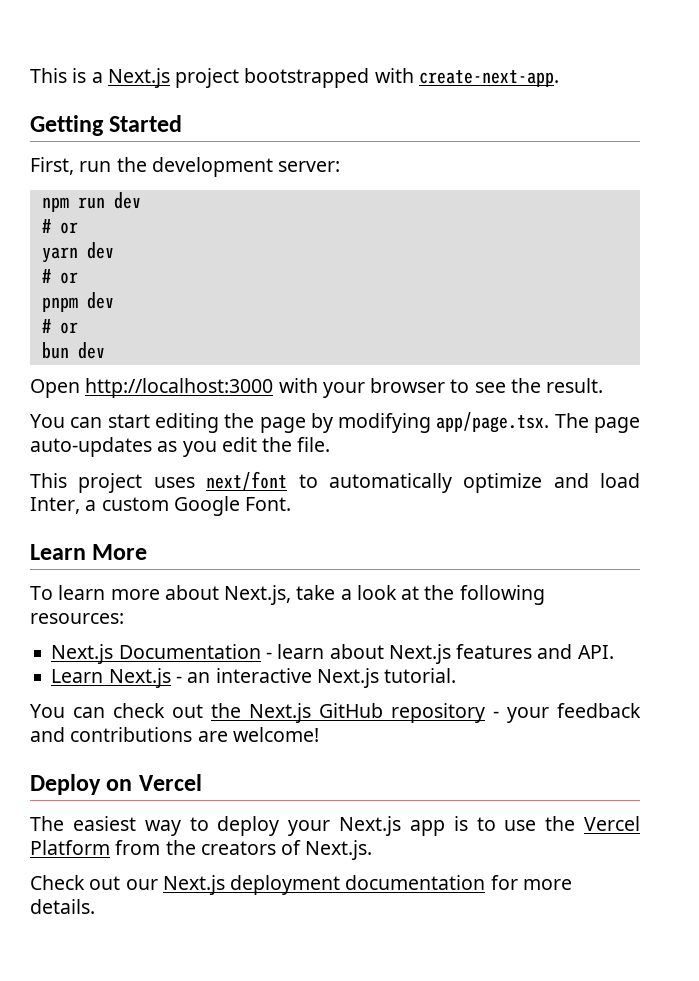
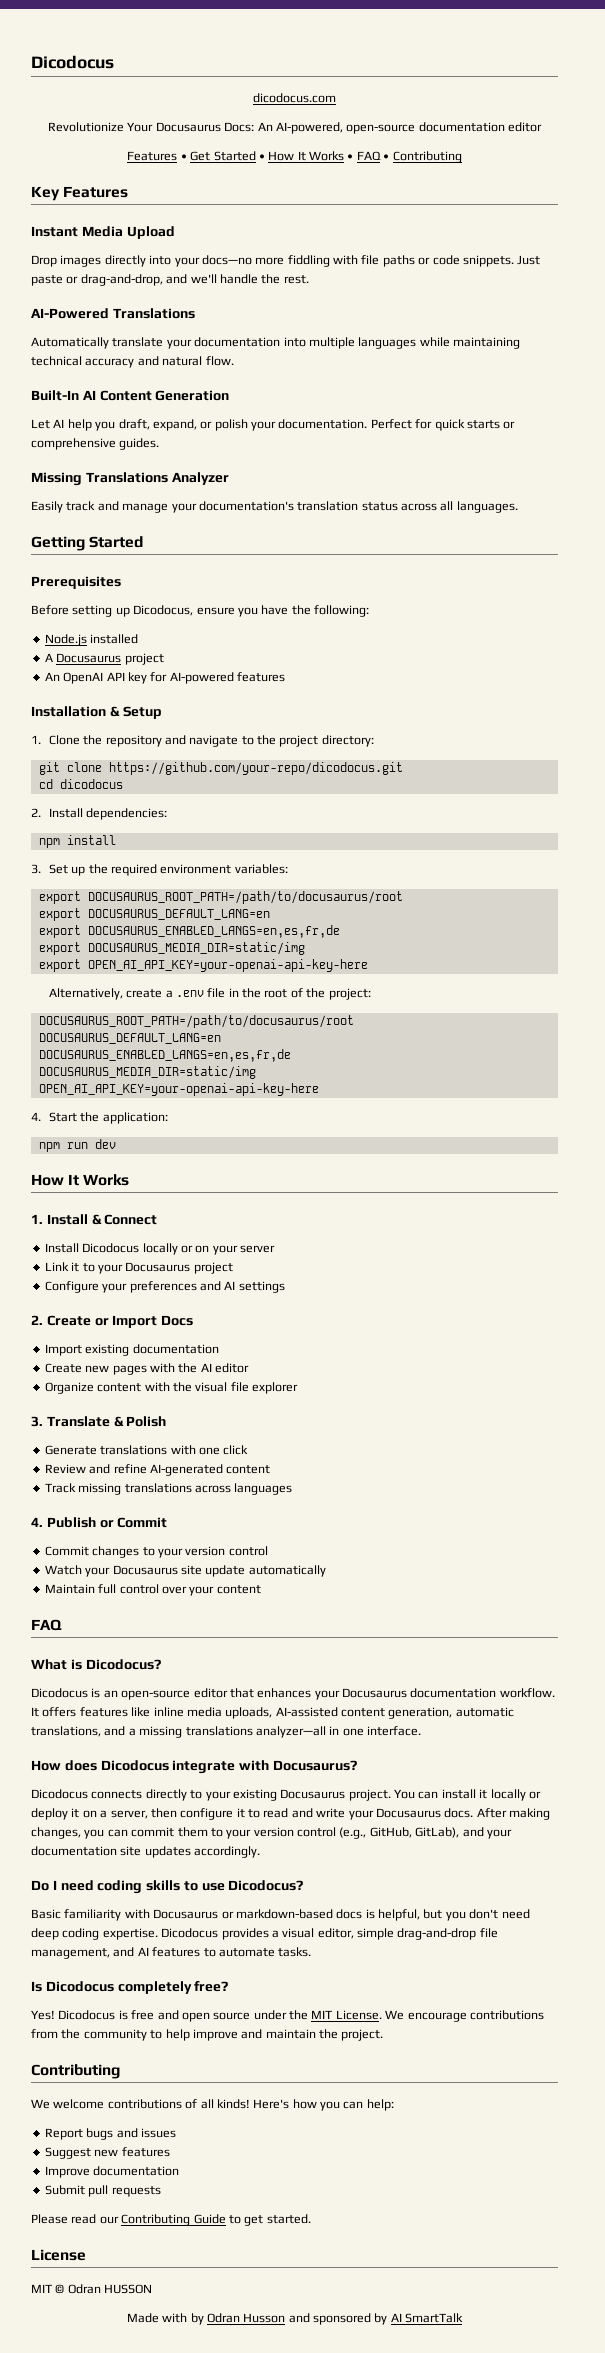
[30,68,559,88] [30,115,183,136] [30,157,341,177] [41,192,141,212] [41,219,78,234] [41,242,114,263] [41,269,78,284] [41,292,114,312] [41,319,78,334] [41,342,105,359] [30,378,604,398] [30,412,640,433] [30,437,331,457] [30,471,640,493] [30,496,292,516] [30,544,148,560] [30,585,545,605] [30,613,124,624] [51,644,614,664] [51,668,457,688] [30,703,641,723] [30,727,319,742] [30,774,202,795] [30,816,640,836] [30,840,373,860] [30,875,572,895] [30,899,95,914] This is a Next.js project bootstrapped with create-next-app. // Getting Started // First, run the development server: // npm run dev // # or // yarn dev // # or // pnpm dev // # or // bun dev // Open http://localhost:3000 with your browser to see the result. // You can start editing the page by modifying app/page.tsx. The page auto-updates as you edit the file. // This project uses next/font to automatically optimize and load Inter, a custom Google Font. // Learn More // To learn more about Next.js, take a look at the following resources: // Next.js Documentation - learn about Next.js features and API. // Learn Next.js - an interactive Next.js tutorial. // You can check out the Next.js GitHub repository - your feedback and contributions are welcome! // Deploy on Vercel // The easiest way to deploy your Next.js app is to use the Vercel Platform from the creators of Next.js. // Check out our Next.js deployment documentation for more details. -> [31,55,114,69] [253,93,336,103] [48,122,542,134] [127,151,462,163] [31,186,129,201] [31,226,175,239] [31,255,541,267] [31,274,309,286] [31,308,195,319] [31,337,520,349] [31,356,234,368] [31,390,230,401] [31,419,516,431] [31,438,160,450] [31,472,229,486] [31,501,518,513] [31,536,144,551] [31,576,121,589] [31,605,369,617] [44,634,139,646] [44,653,164,665] [44,672,285,684] [31,706,162,719] [31,735,374,747] [38,762,403,775] [38,779,123,789] [31,808,168,820] [38,835,116,848] [31,864,288,876] [38,891,403,904] [38,908,270,921] [38,925,340,938] [38,942,305,955] [38,959,368,972] [48,988,371,1000] [38,1015,354,1028] [38,1033,221,1044] [38,1049,291,1062] [38,1066,256,1079] [38,1083,319,1096] [31,1112,168,1124] [38,1139,116,1152] [31,1174,130,1186] [31,1214,158,1225] [44,1243,275,1255] [44,1262,233,1274] [44,1281,285,1293] [31,1315,194,1328] [44,1344,219,1356] [44,1363,249,1375] [44,1382,298,1394] [31,1416,167,1427] [44,1445,249,1455] [44,1464,271,1476] [44,1483,293,1495] [31,1517,168,1528] [44,1546,268,1558] [44,1565,326,1577] [44,1584,261,1596] [31,1619,62,1631] [31,1659,161,1670] [31,1688,555,1700] [31,1707,514,1719] [31,1726,421,1738] [31,1760,357,1774] [31,1789,541,1801] [31,1808,550,1820] [31,1827,512,1839] [31,1846,261,1858] [31,1880,304,1894] [31,1909,530,1921] [31,1928,498,1940] [31,1947,312,1959] [31,1981,229,1994] [31,2010,544,2022] [31,2029,384,2041] [31,2064,120,2079] [31,2099,394,2111] [44,2128,176,2140] [44,2147,170,2159] [44,2166,180,2178] [44,2185,161,2197] [31,2214,311,2226] [31,2249,86,2261] [31,2284,153,2294] [126,2313,464,2325] Dicodocus // dicodocus.com // Revolutionize Your Docusaurus Docs: An AI-powered, open-source documentation editor // Features • Get Started • How It Works • FAQ • Contributing // Key Features // Instant Media Upload // Drop images directly into your docs—no more fiddling with file paths or code snippets. Just paste or drag-and-drop, and we'll handle the rest. // AI-Powered Translations // Automatically translate your documentation into multiple languages while maintaining technical accuracy and natural flow. // Built-In AI Content Generation // Let AI help you draft, expand, or polish your documentation. Perfect for quick starts or comprehensive guides. // Missing Translations Analyzer // Easily track and manage your documentation's translation status across all languages. // Getting Started // Prerequisites // Before setting up Dicodocus, ensure you have the following: // Node.js installed // A Docusaurus project // An OpenAI API key for AI-powered features // Installation & Setup // 1. Clone the repository and navigate to the project directory: // git clone https://github.com/your-repo/dicodocus.git // cd dicodocus // 2. Install dependencies: // npm install // 3. Set up the required environment variables: // export DOCUSAURUS_ROOT_PATH=/path/to/docusaurus/root // export DOCUSAURUS_DEFAULT_LANG=en // export DOCUSAURUS_ENABLED_LANGS=en,es,fr,de // export DOCUSAURUS_MEDIA_DIR=static/img // export OPEN_AI_API_KEY=your-openai-api-key-here // Alternatively, create a .env file in the root of the project: // DOCUSAURUS_ROOT_PATH=/path/to/docusaurus/root // DOCUSAURUS_DEFAULT_LANG=en // DOCUSAURUS_ENABLED_LANGS=en,es,fr,de // DOCUSAURUS_MEDIA_DIR=static/img // OPEN_AI_API_KEY=your-openai-api-key-here // 4. Start the application: // npm run dev // How It Works // 1. Install & Connect // Install Dicodocus locally or on your server // Link it to your Docusaurus project // Configure your preferences and AI settings // 2. Create or Import Docs // Import existing documentation // Create new pages with the AI editor // Organize content with the visual file explorer // 3. Translate & Polish // Generate translations with one click // Review and refine AI-generated content // Track missing translations across languages // 4. Publish or Commit // Commit changes to your version control // Watch your Docusaurus site update automatically // Maintain full control over your content // FAQ // What is Dicodocus? // Dicodocus is an open-source editor that enhances your Docusaurus documentation workflow. It offers features like inline media uploads, AI-assisted content generation, automatic translations, and a missing translations analyzer—all in one interface. // How does Dicodocus integrate with Docusaurus? // Dicodocus connects directly to your existing Docusaurus project. You can install it locally or deploy it on a server, then configure it to read and write your Docusaurus docs. After making changes, you can commit them to your version control (e.g., GitHub, GitLab), and your documentation site updates accordingly. // Do I need coding skills to use Dicodocus? // Basic familiarity with Docusaurus or markdown-based docs is helpful, but you don't need deep coding expertise. Dicodocus provides a visual editor, simple drag-and-drop file management, and AI features to automate tasks. // Is Dicodocus completely free? // Yes! Dicodocus is free and open source under the MIT License. We encourage contributions from the community to help improve and maintain the project. // Contributing // We welcome contributions of all kinds! Here's how you can help: // Report bugs and issues // Suggest new features // Improve documentation // Submit pull requests // Please read our Contributing Guide to get started. // License // MIT © Odran HUSSON // Made with by Odran Husson and sponsored by AI SmartTalk

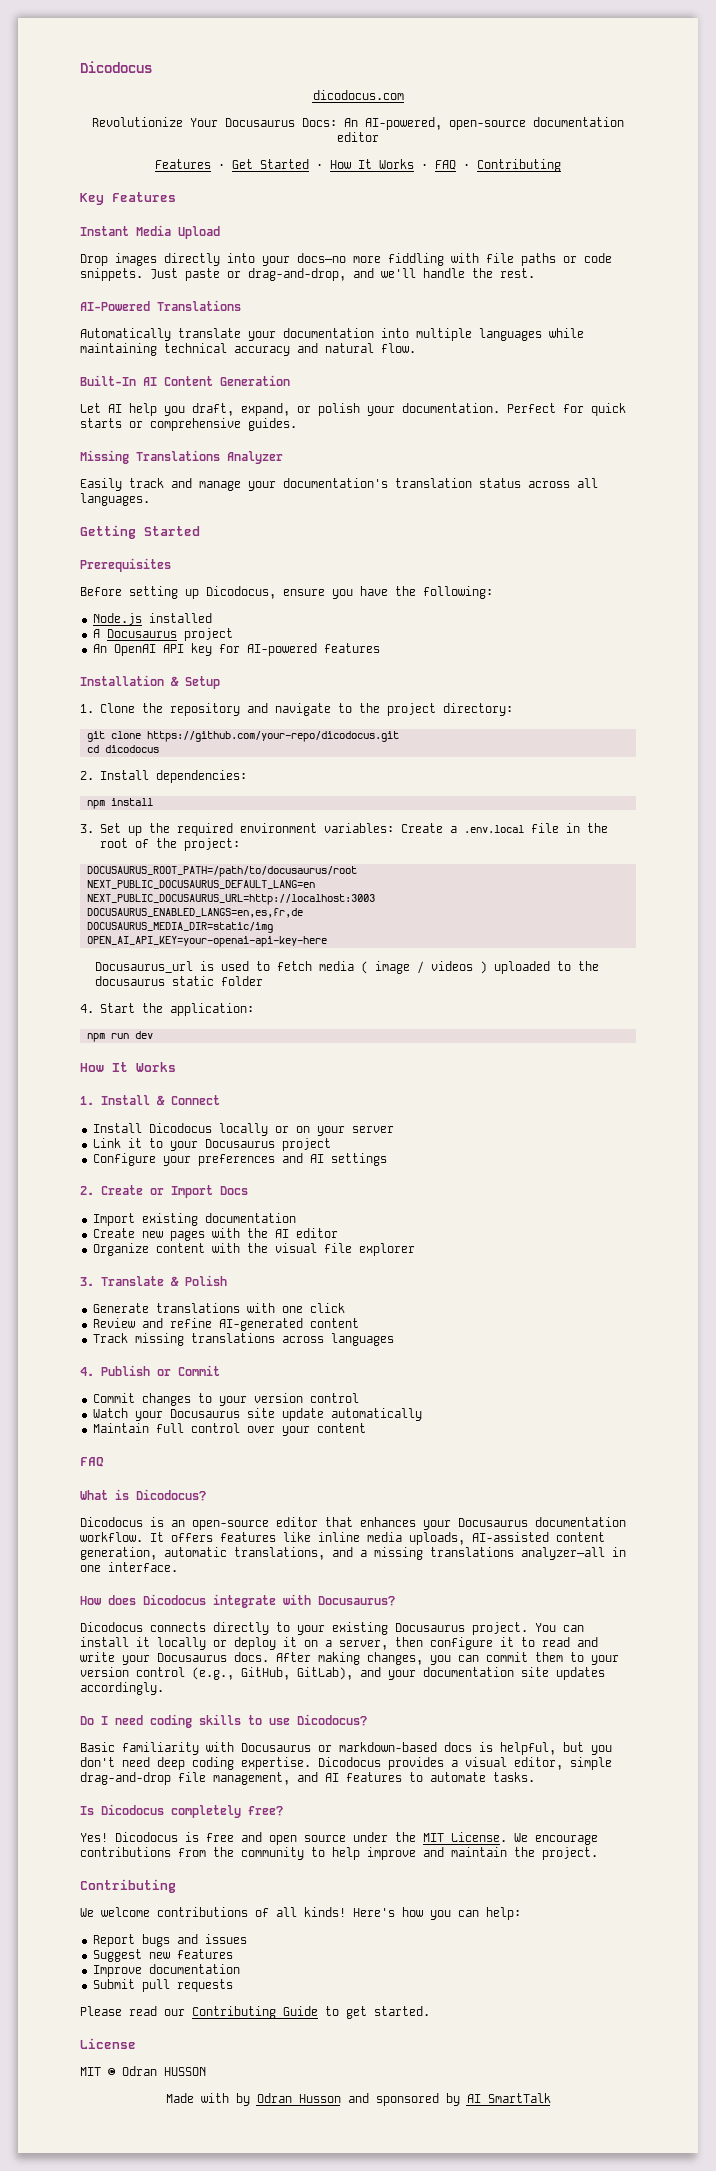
[38,891,403,904] [38,908,270,921] [38,925,340,938] [38,942,305,955] [38,959,368,972] [48,988,204,1000] // export DOCUSAURUS_ROOT_PATH=/path/to/docusaurus/root // export DOCUSAURUS_DEFAULT_LANG=en // export DOCUSAURUS_ENABLED_LANGS=en,es,fr,de // export DOCUSAURUS_MEDIA_DIR=static/img // export OPEN_AI_API_KEY=your-openai-api-key-here // Alternatively, create a .env -> [400,823,524,833] Create a .env.local
[38,1033,221,1044] DOCUSAURUS_DEFAULT_LANG=en -> [86,880,315,889] [86,894,375,905] NEXT_PUBLIC_DOCUSAURUS_DEFAULT_LANG=en // NEXT_PUBLIC_DOCUSAURUS_URL=http://localhost:3003
(319, 1089) none -> [94,961,599,974] [94,976,263,986] // Docusaurus_url is used to fetch media ( image / videos ) uploaded to the docusaurus static folder

